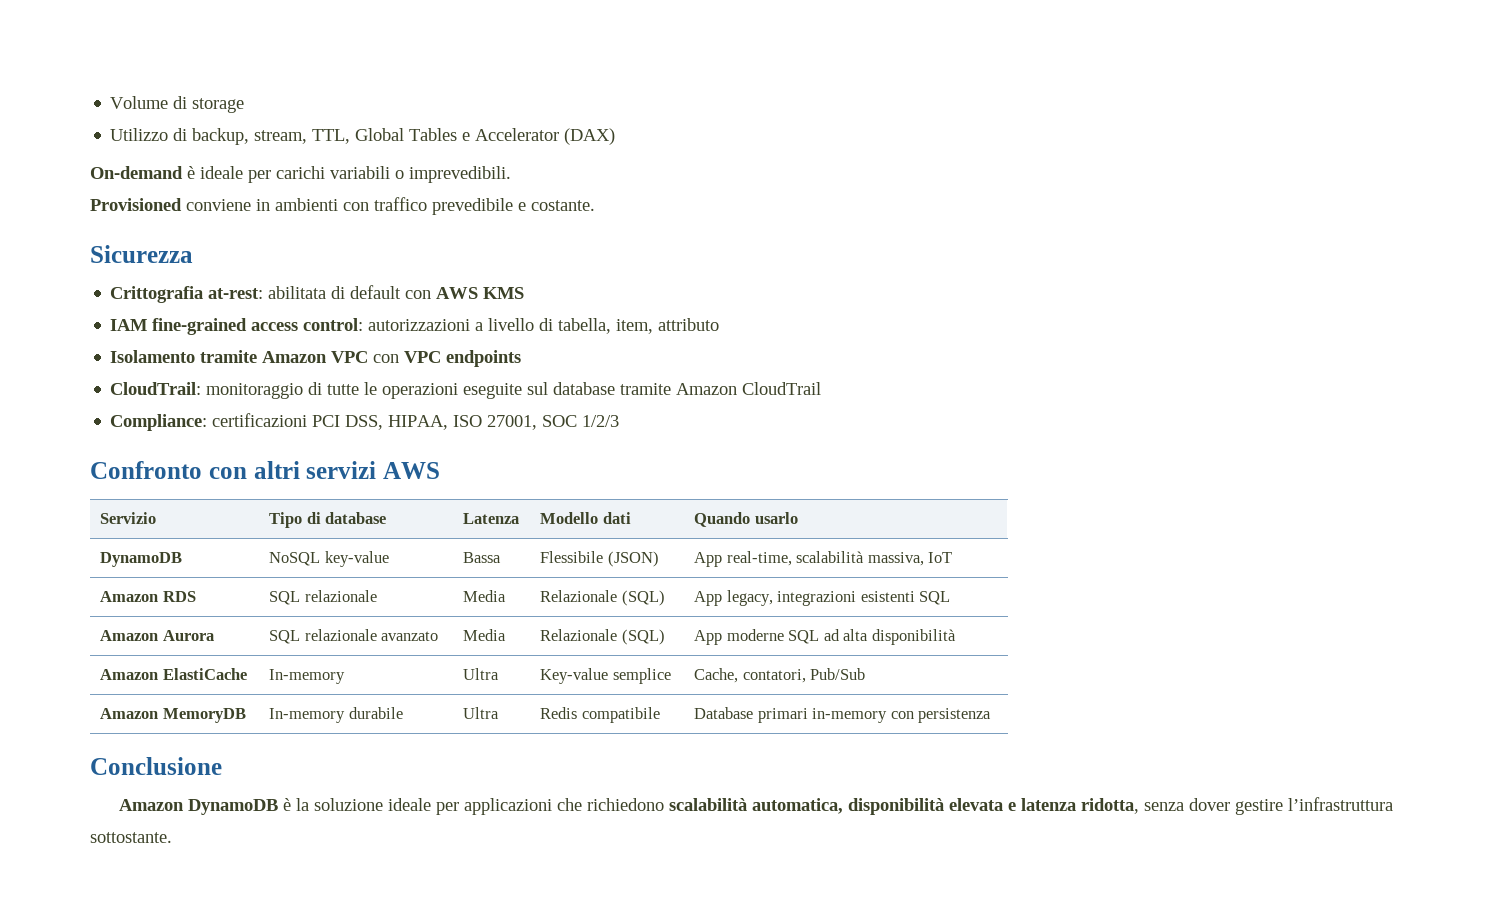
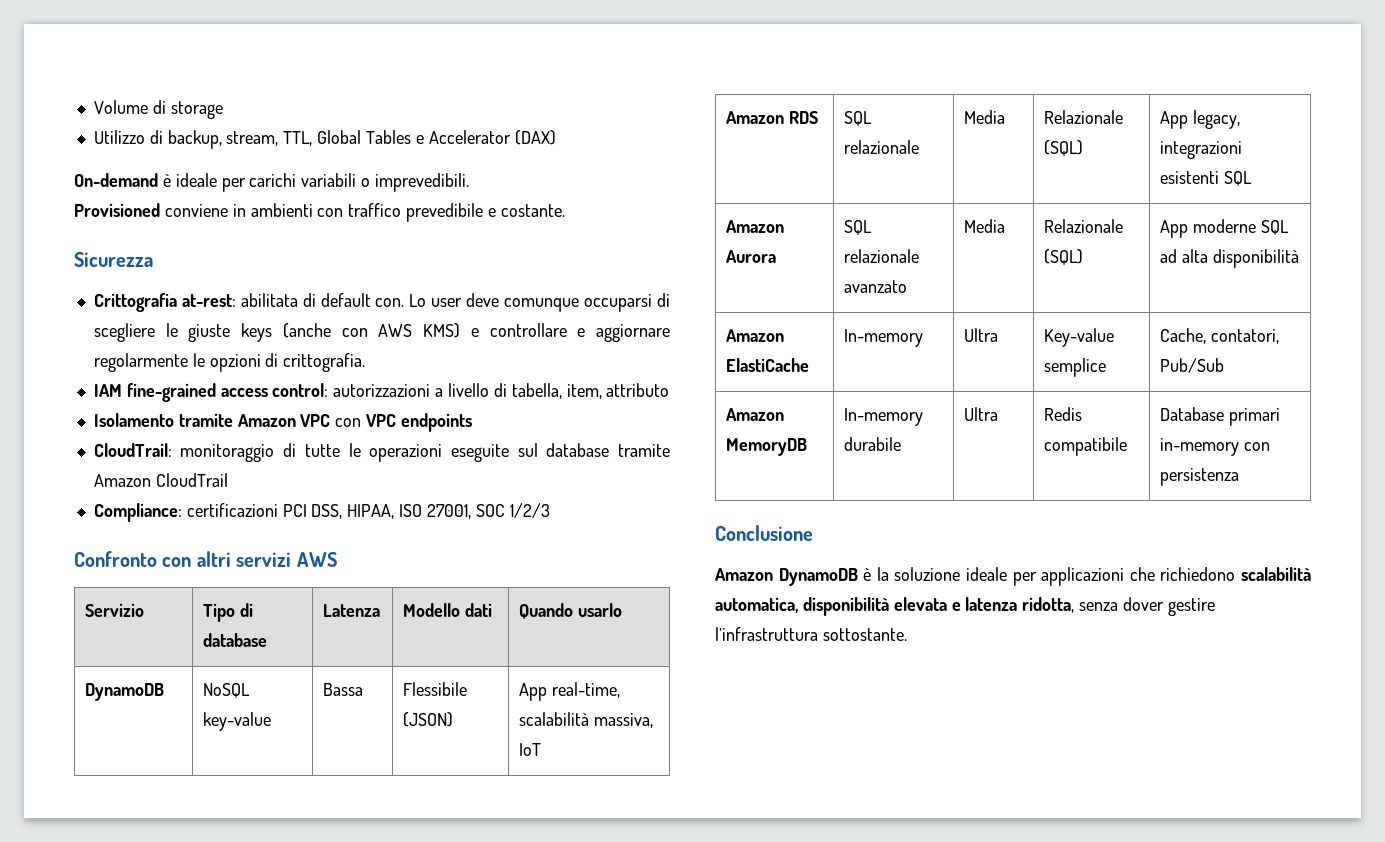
[405,287,525,299] con AWS KMS -> [375,293,670,312] [93,323,671,342] [93,353,366,372] con. Lo user deve comunque occuparsi di scegliere le giuste keys (anche con AWS KMS) e controllare e aggiornare regolarmente le opzioni di crittografia.

